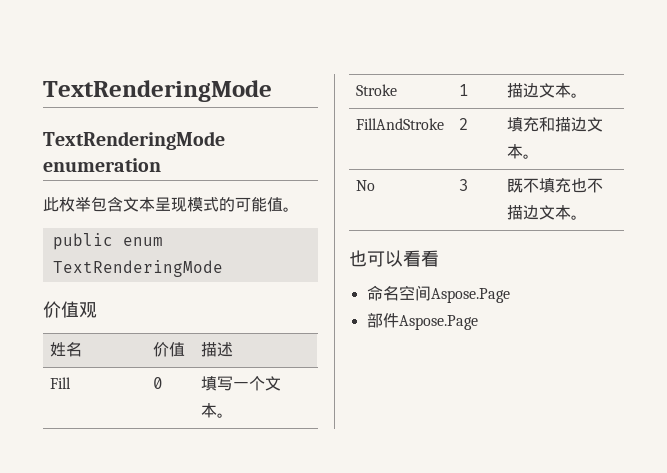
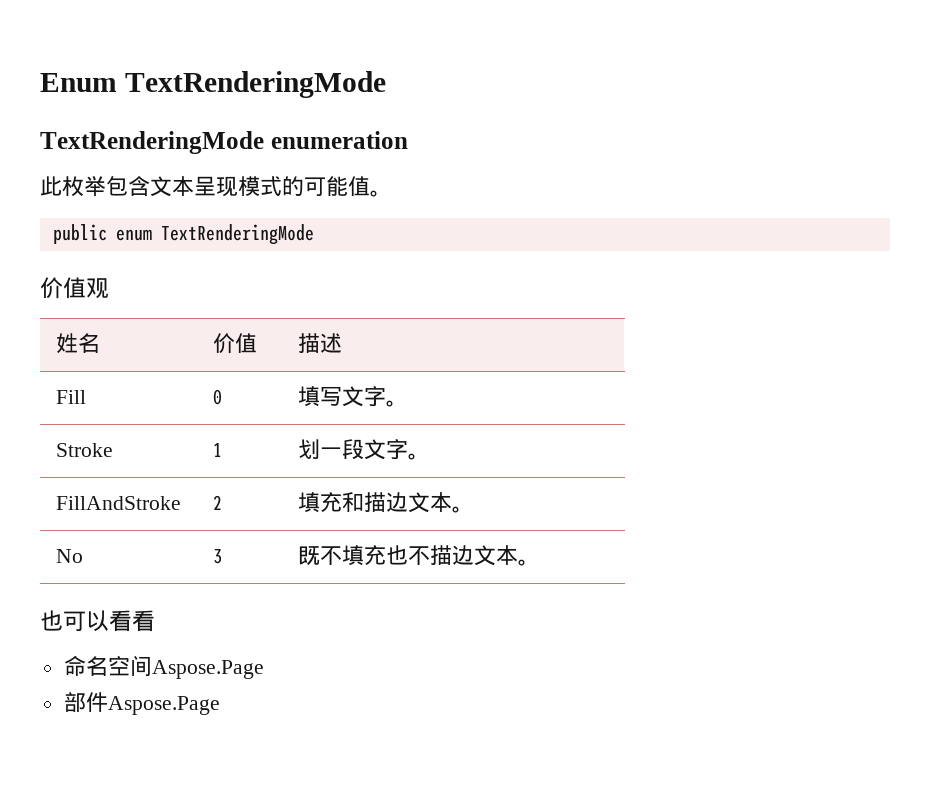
(43, 91) none -> [40,73,117,92] Enum
[233,376,282,391] [201,403,218,418] 一个文本 -> [341,386,386,407] 文字
[507,83,572,98] 描边文本 -> [297,439,408,460] 划一段文字

